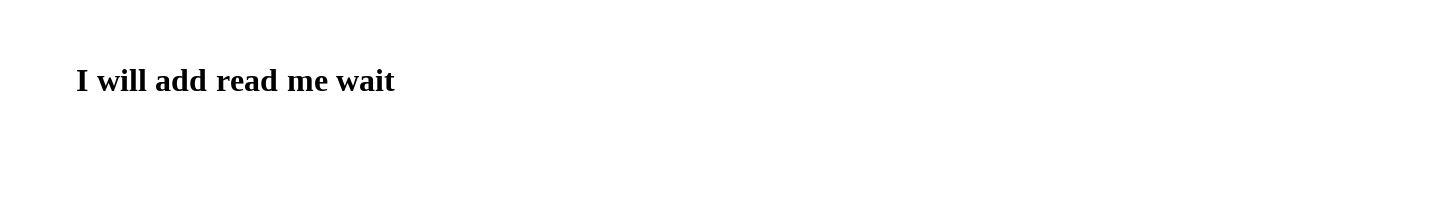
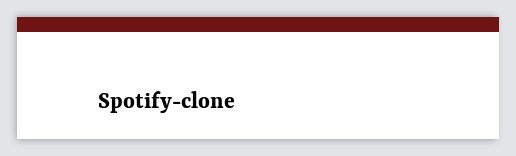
[76,69,396,91] I will add read me wait -> [98,91,235,113] Spotify-clone

